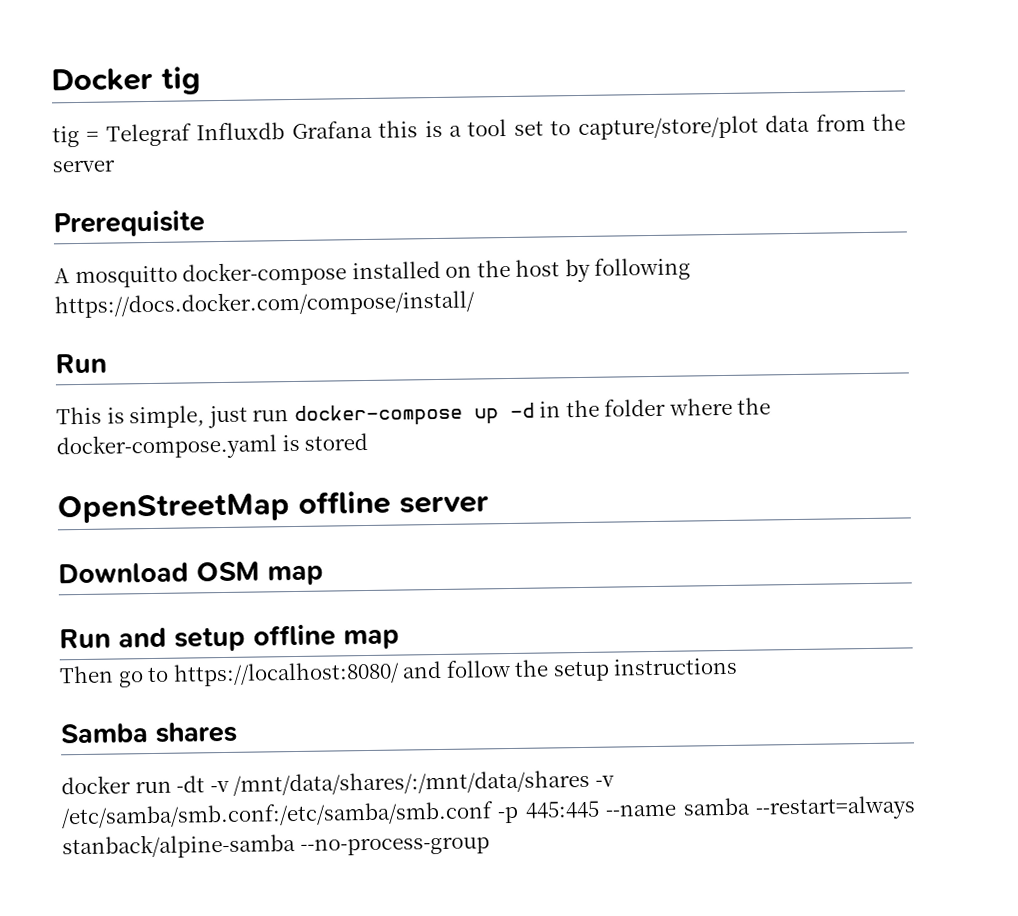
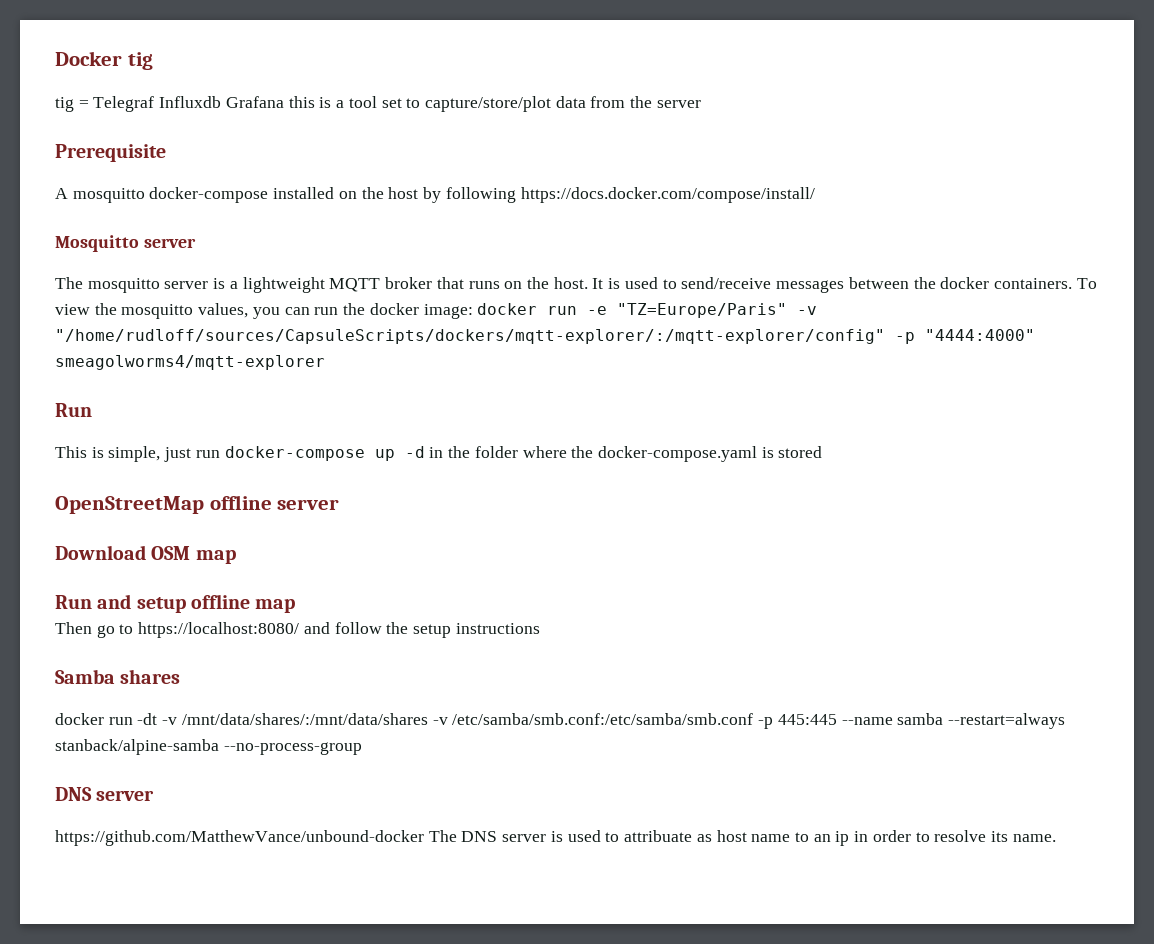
(475, 304) none -> [55,235,196,252] [55,277,1097,293] [55,303,818,319] [55,329,1035,344] [55,355,325,370] // Mosquitto server // The mosquitto server is a lightweight MQTT broker that runs on the host. It is used to send/receive messages between the docker containers. To view the mosquitto values, you can run the docker image: docker run -e "TZ=Europe/Paris" -v "/home/rudloff/sources/CapsuleScripts/dockers/mqtt-explorer/:/mqtt-explorer/config" -p "4444:4000" smeagolworms4/mqtt-explorer
(490, 846) none -> [55,787,155,801] [55,830,1056,846] // DNS server // https://github.com/MatthewVance/unbound-docker The DNS server is used to attribuate as host name to an ip in order to resolve its name.

